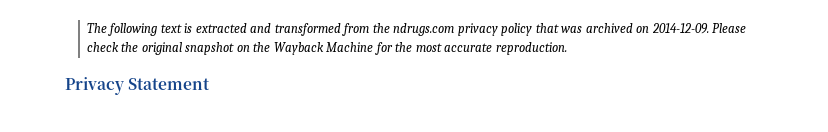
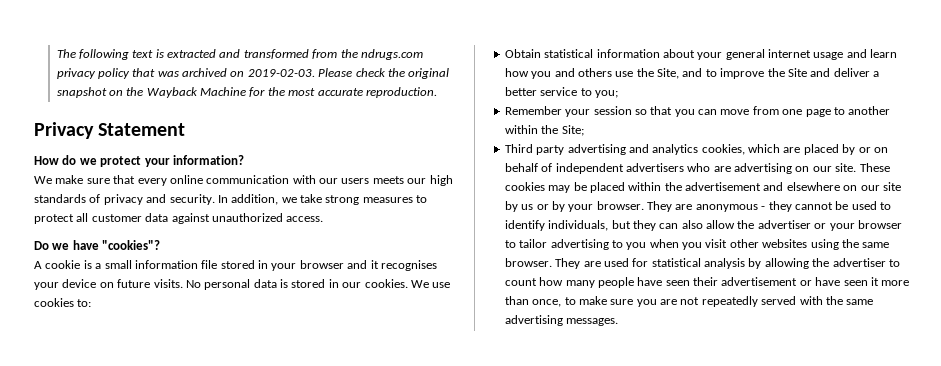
[651,23,709,34] 2014-12-09. -> [247,69,315,77] 2019-02-03.
(211, 84) none -> [34,155,244,167] [34,175,453,186] [34,194,428,205] [34,213,324,224] [34,240,161,250] [34,260,437,271] [34,279,451,290] [34,298,92,307] [504,49,898,60] [504,68,879,79] [504,87,618,98] [504,106,891,117] [504,125,584,136] [504,144,888,155] [504,163,890,174] [504,182,901,193] [504,201,891,212] [504,220,902,231] [504,239,890,250] [504,258,900,269] [504,277,910,288] [504,296,874,307] [504,315,619,326] // How do we protect your information? // We make sure that every online communication with our users meets our high standards of privacy and security. In addition, we take strong measures to protect all customer data against unauthorized access. // Do we have "cookies"? // A cookie is a small information file stored in your browser and it recognises your device on future visits. No personal data is stored in our cookies. We use cookies to: // Obtain statistical information about your general internet usage and learn how you and others use the Site, and to improve the Site and deliver a better service to you; // Remember your session so that you can move from one page to another within the Site; // Third party advertising and analytics cookies, which are placed by or on behalf of independent advertisers who are advertising on our site. These cookies may be placed within the advertisement and elsewhere on our site by us or by your browser. They are anonymous - they cannot be used to identify individuals, but they can also allow the advertiser or your browser to tailor advertising to you when you visit other websites using the same browser. They are used for statistical analysis by allowing the advertiser to count how many people have seen their advertisement or have seen it more than once, to make sure you are not repeatedly served with the same advertising messages.

